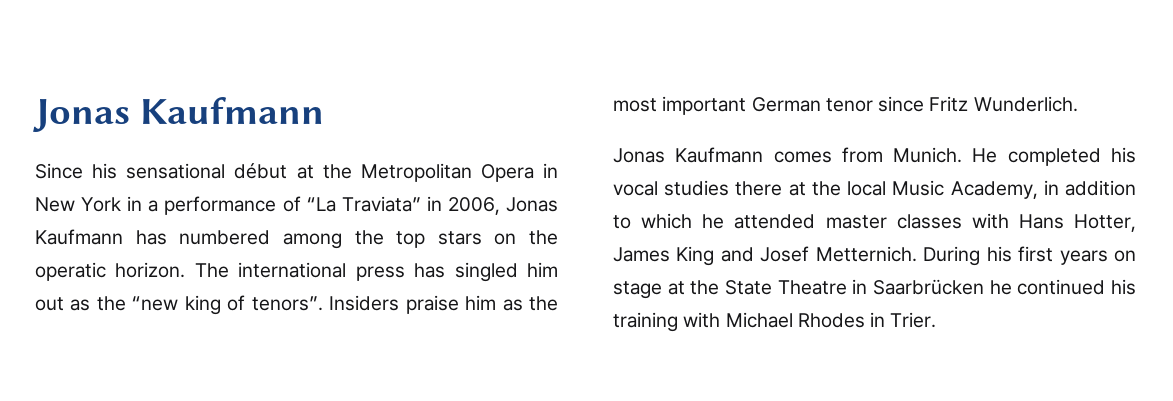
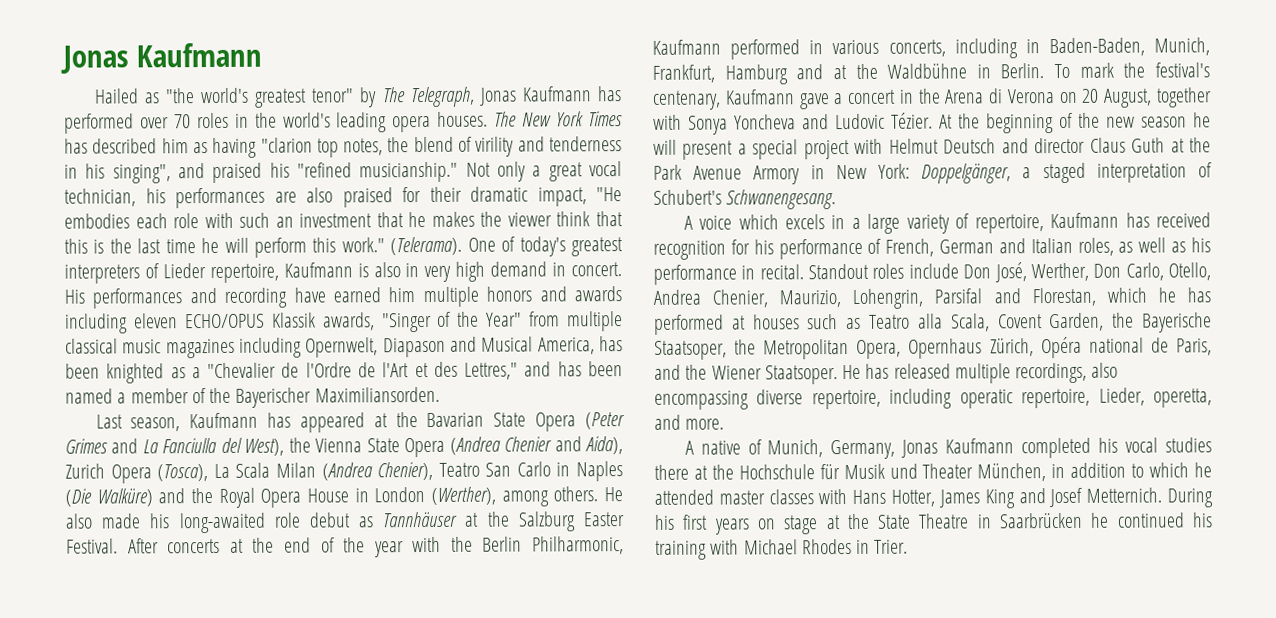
[35,163,558,182] [35,196,559,215] [35,229,558,249] [35,262,558,282] [35,295,558,315] [613,96,1078,115] [613,147,998,163] Since his sensational début at the Metropolitan Opera in New York in a performance of “La Traviata” in 2006, Jonas Kaufmann has numbered among the top stars on the operatic horizon. The international press has singled him out as the “new king of tenors”. Insiders praise him as the most important German tenor since Fritz Wunderlich. // Jonas Kaufmann comes from Munich. He -> [93,86,622,108] [64,111,623,134] [64,136,622,159] [64,161,622,184] [64,186,622,209] [64,211,624,229] [64,236,623,258] [64,261,623,284] [64,286,622,309] [65,311,623,334] [65,336,623,359] [65,361,623,384] [65,386,440,408] [95,412,626,433] [65,436,623,458] [65,461,623,484] [65,486,623,508] [65,511,625,534] [66,536,624,558] [652,37,1210,60] [652,62,1210,85] [652,87,1212,110] [653,112,1211,135] [653,137,1211,160] [653,162,1212,185] [653,189,837,210] [683,212,1211,234] [653,237,1211,260] [653,262,1211,285] [653,287,1211,309] [654,312,1212,335] [654,336,1212,360] [654,362,1119,385] [654,387,1212,410] [654,414,725,430] [684,438,1015,460] Hailed as "the world's greatest tenor" by The Telegraph, Jonas Kaufmann has performed over 70 roles in the world's leading opera houses. The New York Times has described him as having "clarion top notes, the blend of virility and tenderness in his singing", and praised his "refined musicianship." Not only a great vocal technician, his performances are also praised for their dramatic impact, "He embodies each role with such an investment that he makes the viewer think that this is the last time he will perform this work." (Telerama). One of today's greatest interpreters of Lieder repertoire, Kaufmann is also in very high demand in concert. His performances and recording have earned him multiple honors and awards including eleven ECHO/OPUS Klassik awards, "Singer of the Year" from multiple classical music magazines including Opernwelt, Diapason and Musical America, has been knighted as a "Chevalier de l'Ordre de l'Art et des Lettres," and has been named a member of the Bayerischer Maximiliansorden. // Last season, Kaufmann has appeared at the Bavarian State Opera (Peter Grimes and La Fanciulla del West), the Vienna State Opera (Andrea Chenier and Aida), Zurich Opera (Tosca), La Scala Milan (Andrea Chenier), Teatro San Carlo in Naples (Die Walküre) and the Royal Opera House in London (Werther), among others. He also made his long-awaited role debut as Tannhäuser at the Salzburg Easter Festival. After concerts at the end of the year with the Berlin Philharmonic, Kaufmann performed in various concerts, including in Baden-Baden, Munich, Frankfurt, Hamburg and at the Waldbühne in Berlin. To mark the festival's centenary, Kaufmann gave a concert in the Arena di Verona on 20 August, together with Sonya Yoncheva and Ludovic Tézier. At the beginning of the new season he will present a special project with Helmut Deutsch and director Claus Guth at the Park Avenue Armory in New York: Doppelgänger, a staged interpretation of Schubert's Schwanengesang. // A voice which excels in a large variety of repertoire, Kaufmann has received recognition for his performance of French, German and Italian roles, as well as his performance in recital. Standout roles include Don José, Werther, Don Carlo, Otello, Andrea Chenier, Maurizio, Lohengrin, Parsifal and Florestan, which he has performed at houses such as Teatro alla Scala, Covent Garden, the Bayerische Staatsoper, the Metropolitan Opera, Opernhaus Zürich, Opéra national de Paris, and the Wiener Staatsoper. He has released multiple recordings, also encompassing diverse repertoire, including operatic repertoire, Lieder, operetta, and more. // A native of Munich, Germany, Jonas Kaufmann
[847,180,1038,199] local Music Academy, -> [738,463,1047,482] Hochschule für Musik und Theater München,

